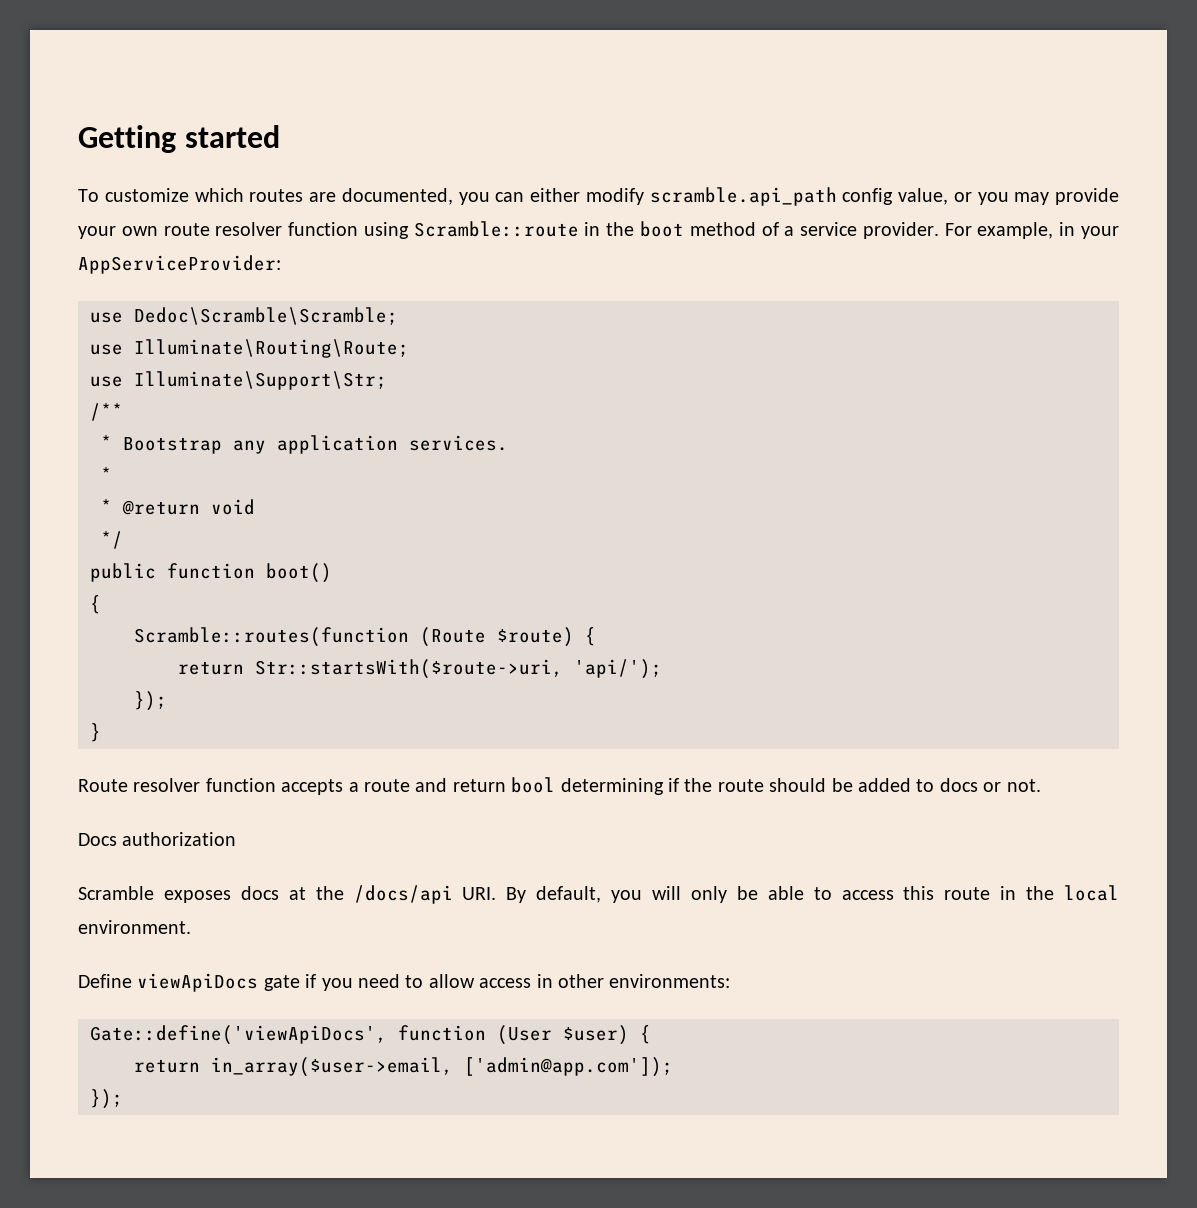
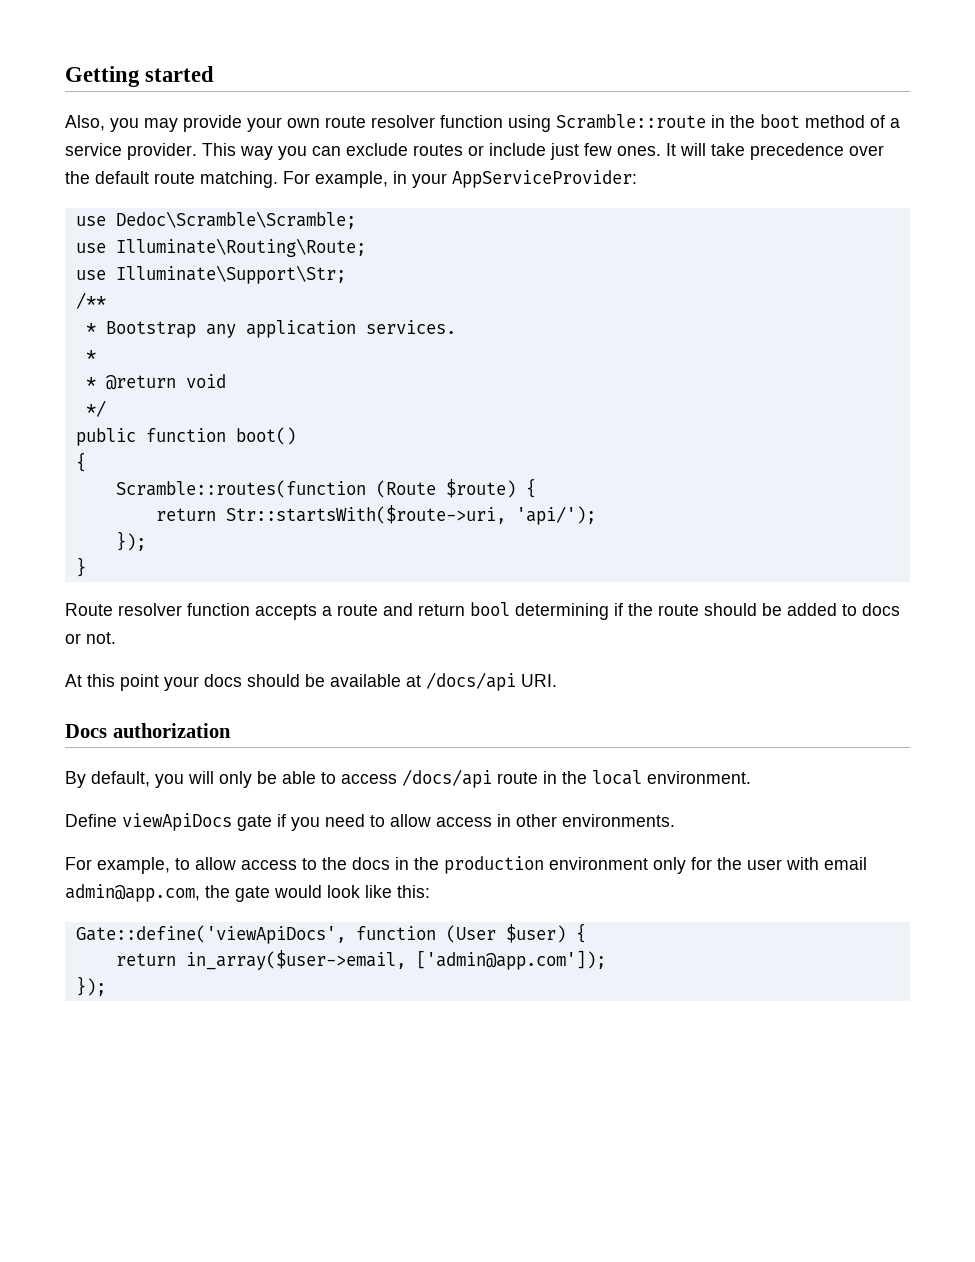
[78,187,972,206] To customize which routes are documented, you can either modify scramble.api_path config value, or -> [65,115,105,131] Also,
(939, 230) none -> [202,143,884,160] [65,171,278,188] This way you can exclude routes or include just few ones. It will take precedence over the default route matching.
[78,832,237,846] [78,885,497,904] Docs authorization // Scramble exposes docs at the /docs/api URI. -> [65,672,557,691] [65,723,231,738] At this point your docs should be available at /docs/api URI. // Docs authorization //
[903,886,935,900] this -> [402,769,492,788] /docs/api
[609,974,731,988] environments: -> [562,814,675,827] [65,856,867,874] [65,884,430,902] environments. // For example, to allow access to the docs in the production environment only for the user with email admin@app.com, the gate would look like this:

